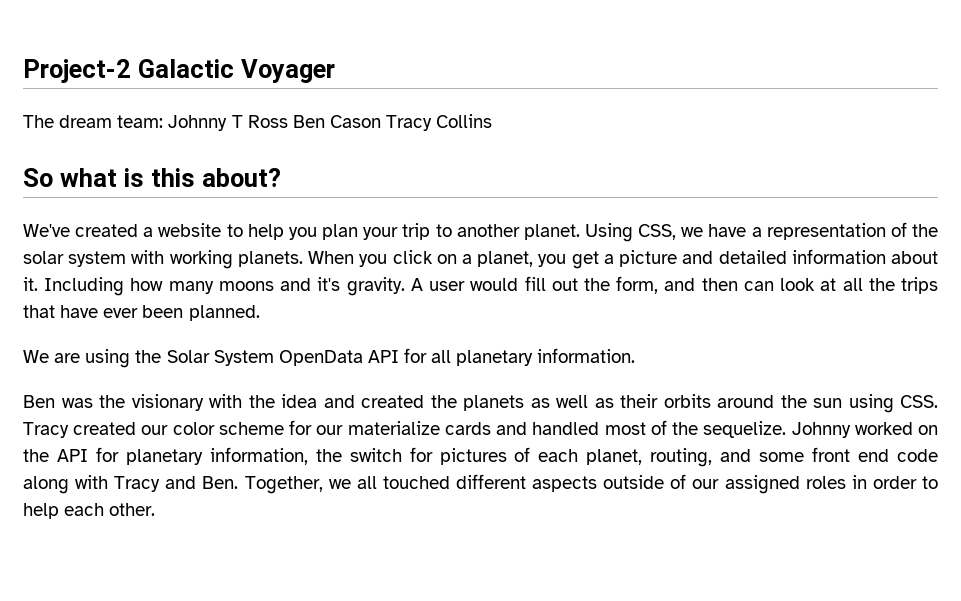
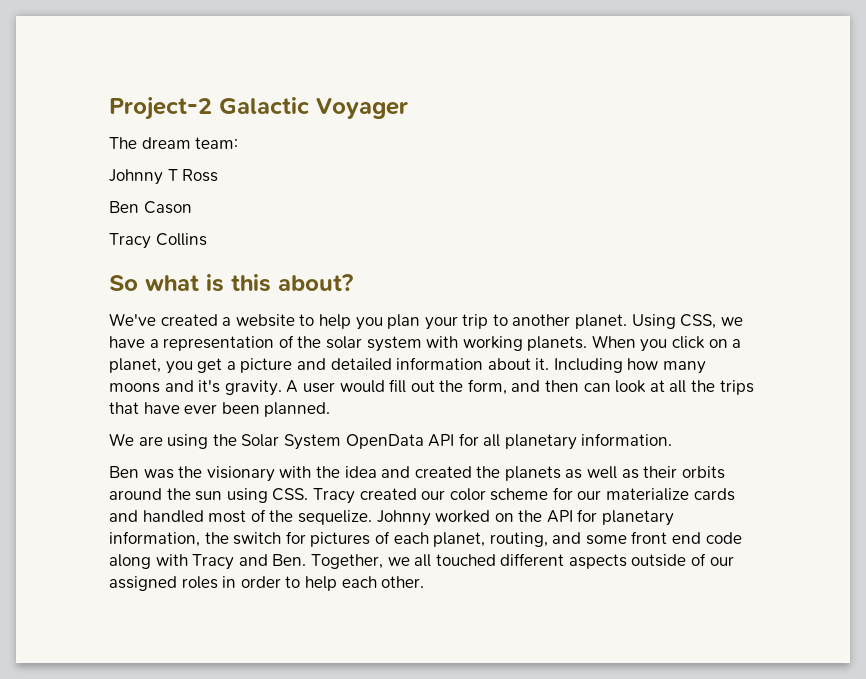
(164, 121) none -> (239, 143) //
(288, 121) none -> (219, 175) //
(381, 121) none -> (192, 207) //

